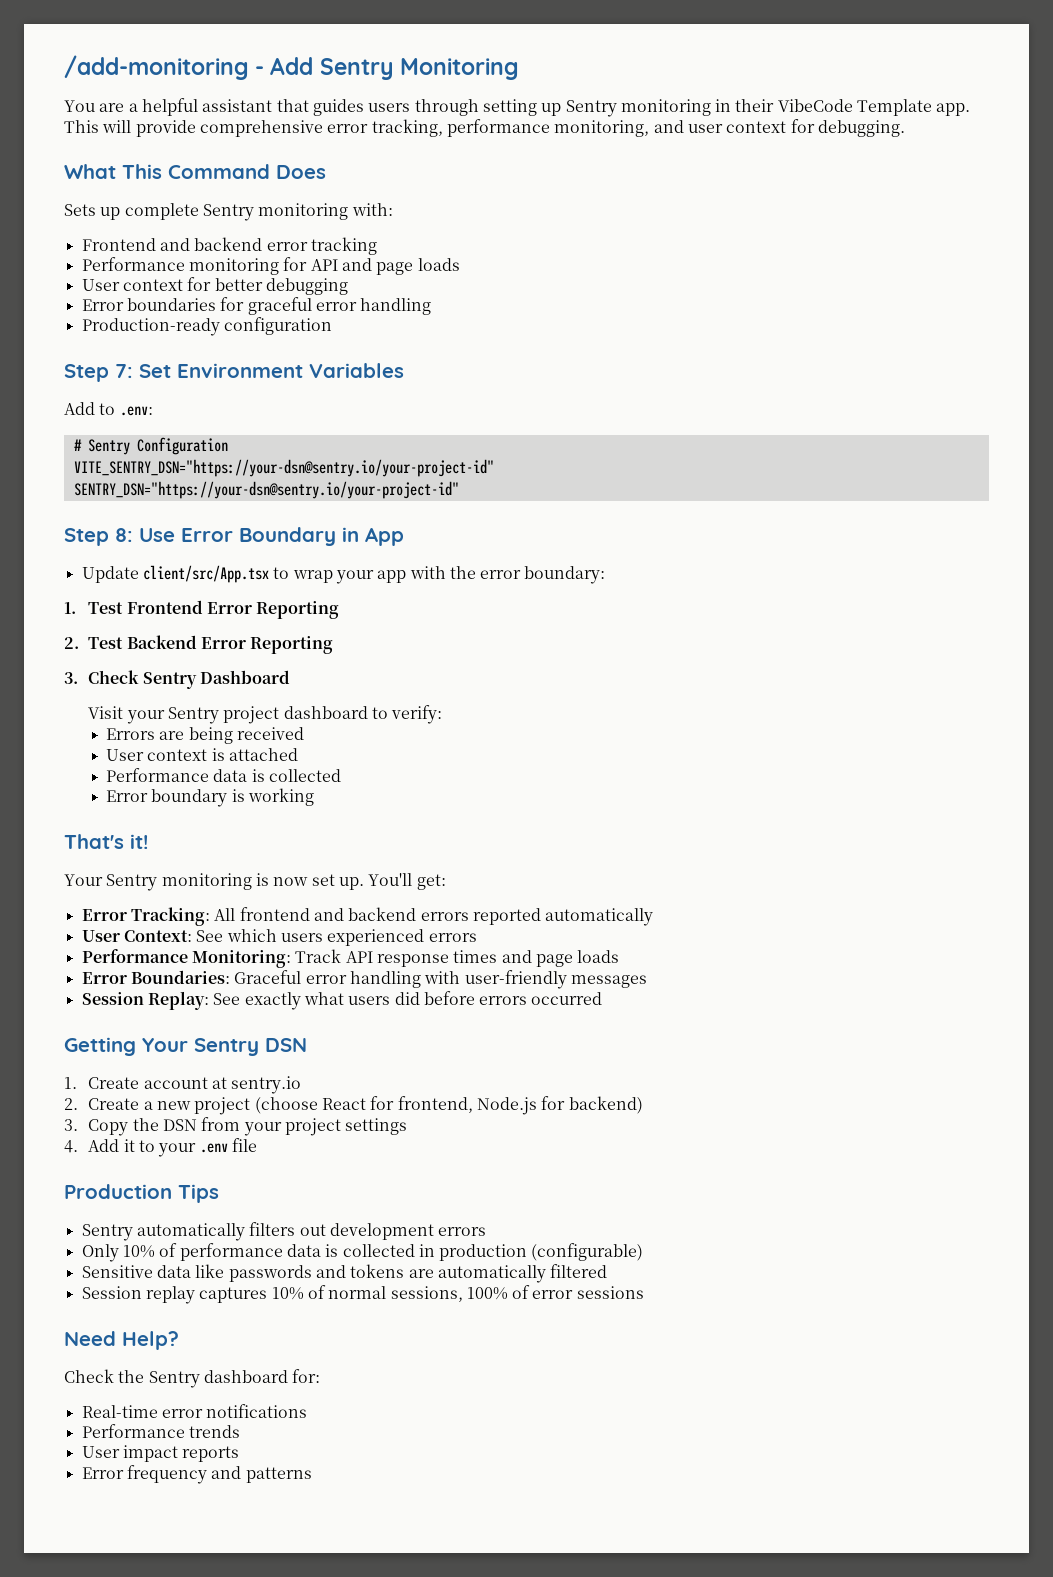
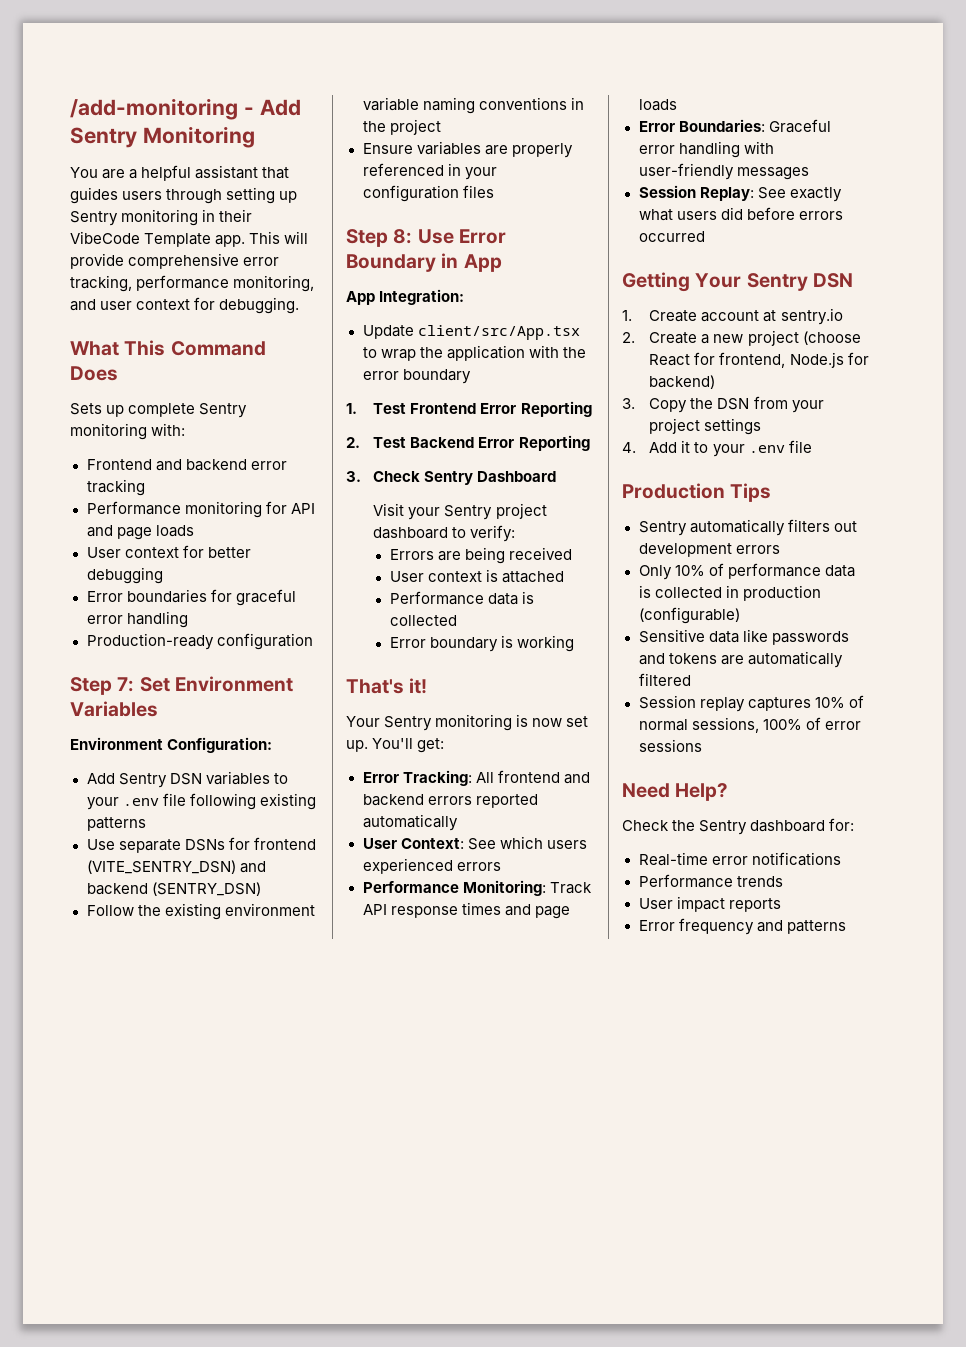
[64,402,153,416] [73,437,228,455] [73,459,494,477] [73,481,459,499] // Add to .env: // # Sentry Configuration // VITE_SENTRY_DSN="https://your-dsn@sentry.io/your-project-id" // SENTRY_DSN="https://your-dsn@sentry.io/your-project-id" -> [70,737,273,753] [86,771,288,788] [86,793,316,810] [86,817,146,831] [86,837,316,853] [86,860,266,874] [86,882,261,896] [86,903,315,920] [362,97,584,114] [362,119,441,135] [362,141,573,158] [362,163,497,180] [362,185,494,202] // Environment Configuration: // Add Sentry DSN variables to your .env file following existing patterns // Use separate DSNs for frontend (VITE_SENTRY_DSN) and backend (SENTRY_DSN) // Follow the existing environment variable naming conventions in the project // Ensure variables are properly referenced in your configuration files
(404, 536) none -> [346,289,465,305] // App Integration:
[335,570,407,584] your app -> [419,345,525,361] the application
[524,566,606,584] boundary: -> [402,369,471,384] boundary

